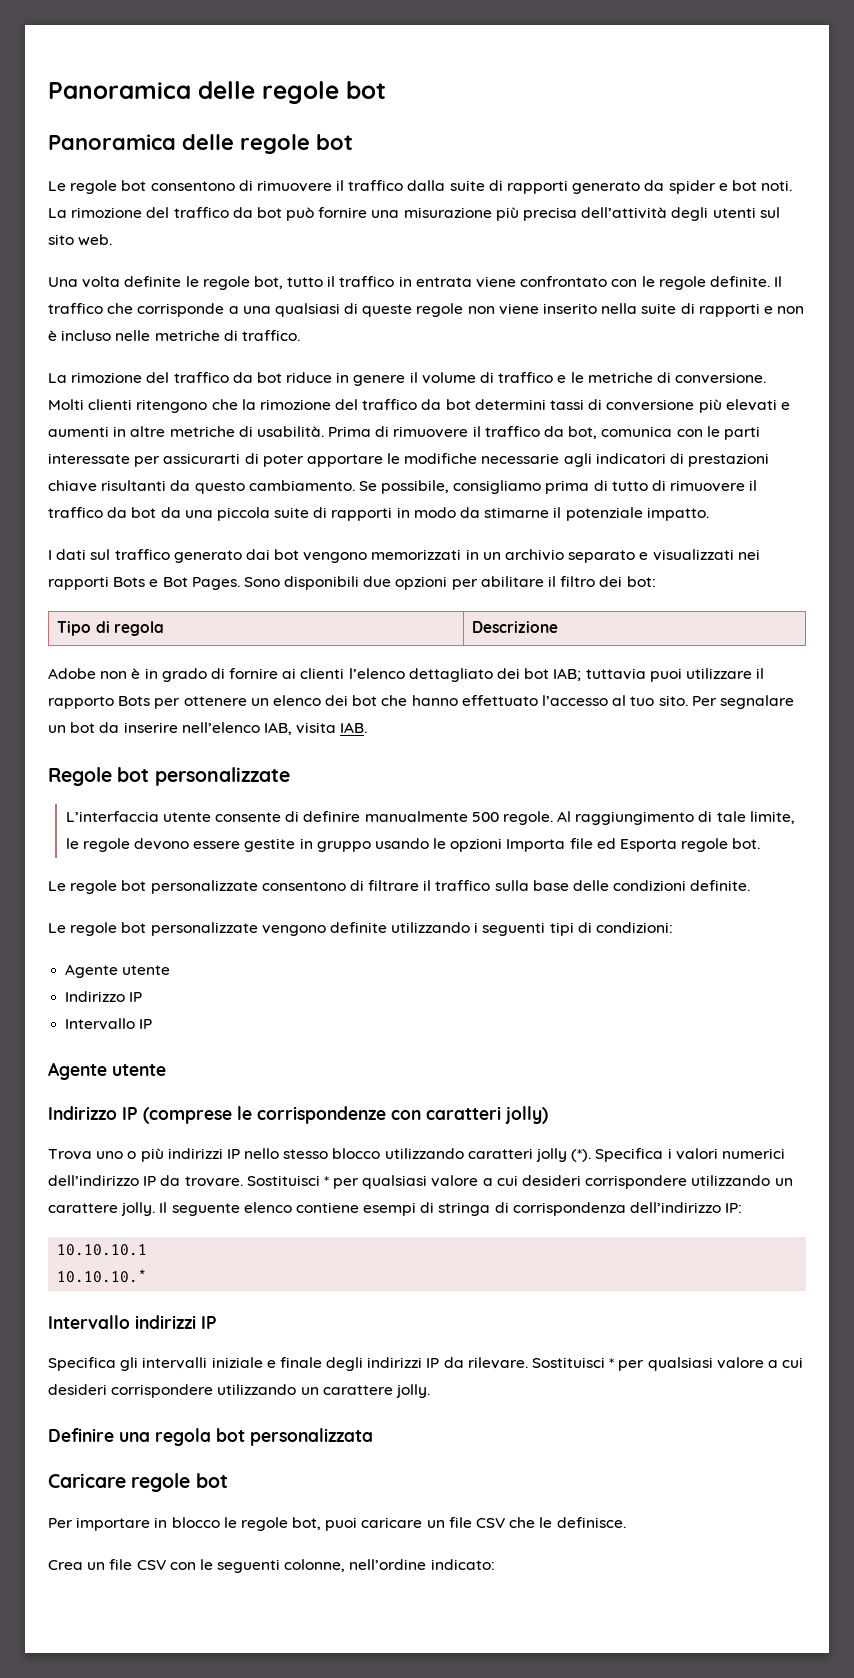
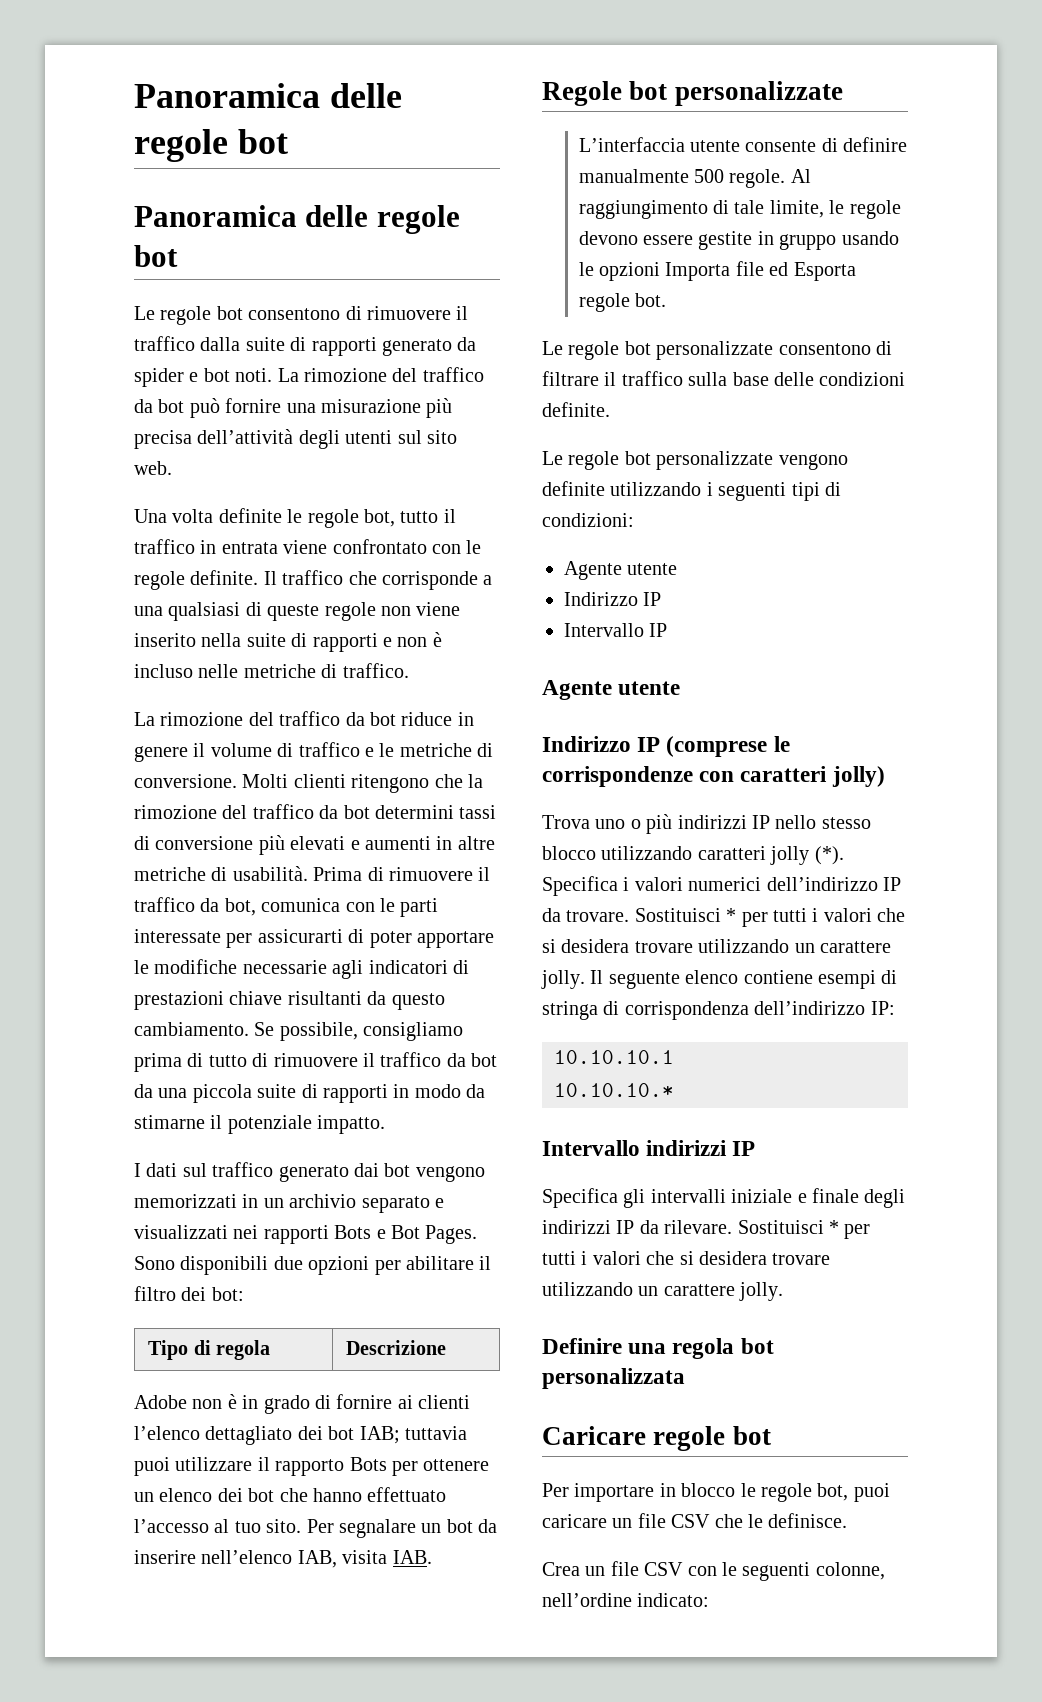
[362,1175,688,1189] qualsiasi valore a cui desideri corrispondere -> [773,908,906,922] [542,939,693,953] tutti i valori che si desidera trovare
[647,1357,804,1371] [48,1384,214,1398] qualsiasi valore a cui desideri corrispondere -> [542,1251,831,1265] tutti i valori che si desidera trovare

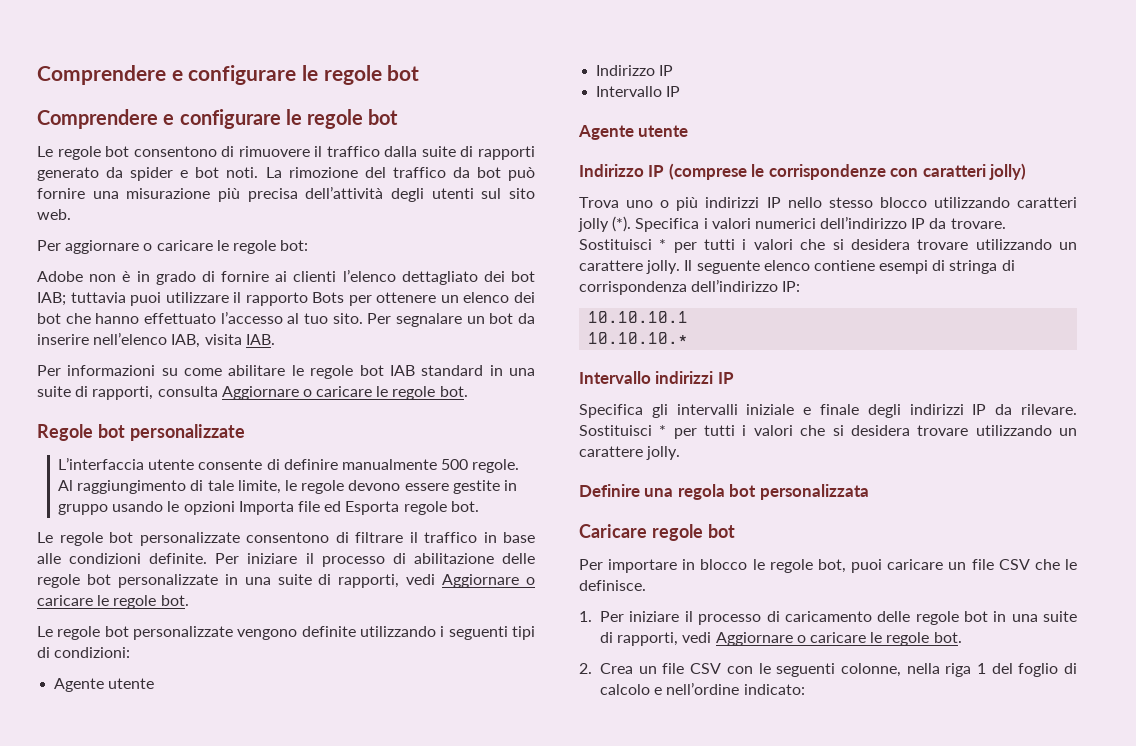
[134,83,402,108] [134,129,288,162] [134,205,369,227] Panoramica delle regole bot // Panoramica delle -> [37,65,420,85] [37,109,302,129] Comprendere e configurare le regole bot // Comprendere e configurare le
[134,508,456,528] [134,539,482,554] [134,570,493,590] [134,602,461,621] [134,632,442,652] [134,663,409,678] [134,711,474,726] [134,742,494,762] [134,774,483,793] [134,804,497,819] [134,835,495,855] [134,866,491,881] [134,897,439,917] [134,929,494,948] [134,959,469,979] [134,991,445,1010] [134,1022,464,1041] [134,1052,498,1072] [134,1084,486,1103] [134,1115,386,1134] [134,1162,485,1182] [134,1194,444,1213] [134,1225,478,1244] [134,1256,492,1275] [134,1286,244,1301] [148,1340,271,1360] [346,1340,447,1355] Una volta definite le regole bot, tutto il traffico in entrata viene confrontato con le regole definite. Il traffico che corrisponde a una qualsiasi di queste regole non viene inserito nella suite di rapporti e non è incluso nelle metriche di traffico. // La rimozione del traffico da bot riduce in genere il volume di traffico e le metriche di conversione. Molti clienti ritengono che la rimozione del traffico da bot determini tassi di conversione più elevati e aumenti in altre metriche di usabilità. Prima di rimuovere il traffico da bot, comunica con le parti interessate per assicurarti di poter apportare le modifiche necessarie agli indicatori di prestazioni chiave risultanti da questo cambiamento. Se possibile, consigliamo prima di tutto di rimuovere il traffico da bot da una piccola suite di rapporti in modo da stimarne il potenziale impatto. // I dati sul traffico generato dai bot vengono memorizzati in un archivio separato e visualizzati nei rapporti Bots e Bot Pages. Sono disponibili due opzioni per abilitare il filtro dei bot: // Tipo di regola | Descrizione -> [37,240,309,254] Per aggiornare o caricare le regole bot:
(432, 1557) none -> [37,365,536,379] [37,386,468,400] // Per informazioni su come abilitare le regole bot IAB standard in una suite di rapporti, consulta Aggiornare o caricare le regole bot.
[688,372,814,386] sulla base delle -> [483,532,535,543] [37,553,61,564] in base alle
(610, 409) none -> [215,553,535,567] [37,574,535,588] [37,595,189,609] Per iniziare il processo di abilitazione delle regole bot personalizzate in una suite di rapporti, vedi Aggiornare o caricare le regole bot.
(848, 1520) none -> [579,611,1077,625] [600,632,962,646] [579,663,592,674] 1. Per iniziare il processo di caricamento delle regole bot in una suite di rapporti, vedi Aggiornare o caricare le regole bot. // 2.
(885, 1571) none -> [906,663,1077,677] [600,684,663,695] nella riga 1 del foglio di calcolo e

